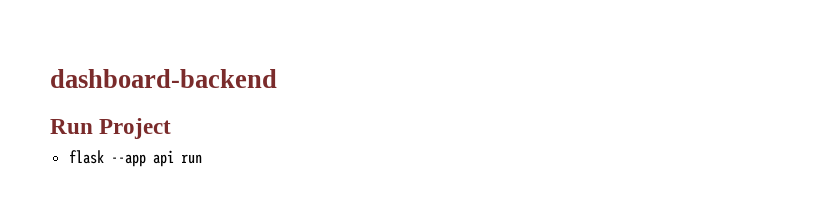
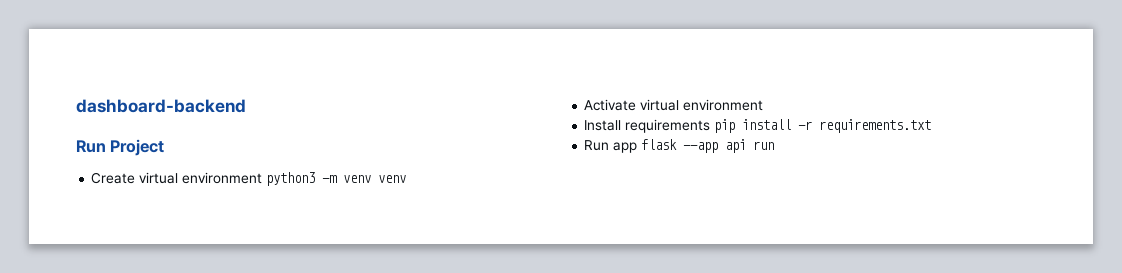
(172, 128) none -> [91,172,407,186] [584,99,764,111] [584,119,932,133] [584,140,638,153] Create virtual environment python3 -m venv venv // Activate virtual environment // Install requirements pip install -r requirements.txt // Run app

